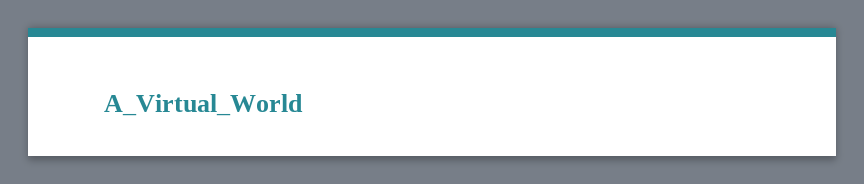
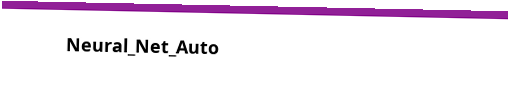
[104,94,303,116] A_Virtual_World -> [65,37,220,59] Neural_Net_Auto

